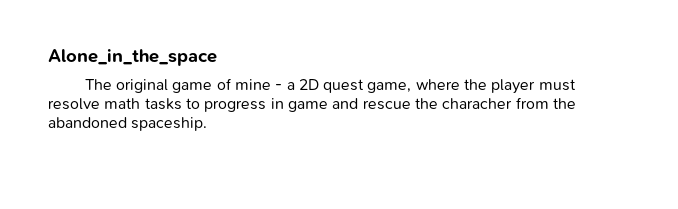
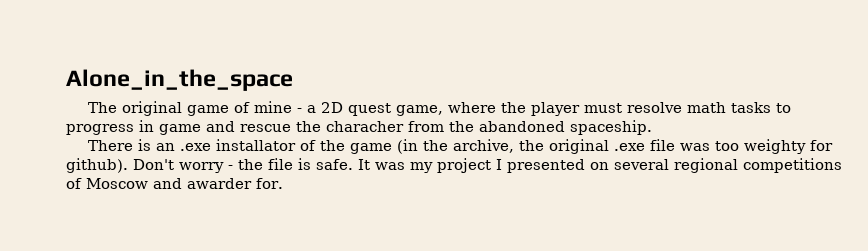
(208, 124) none -> [88,139,834,154] [66,158,842,173] [66,178,283,189] // There is an .exe installator of the game (in the archive, the original .exe file was too weighty for github). Don't worry - the file is safe. It was my project I presented on several regional competitions of Moscow and awarder for.

